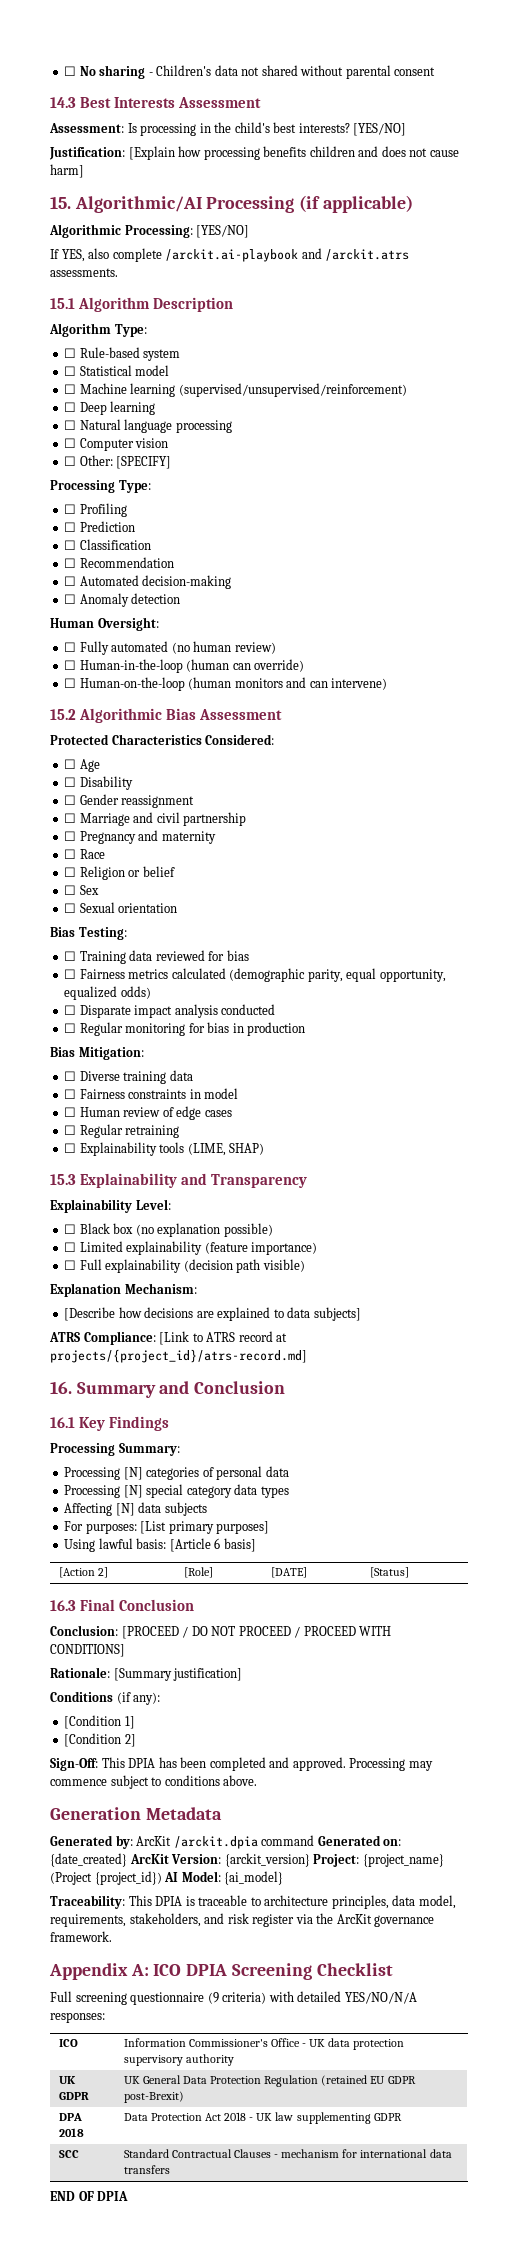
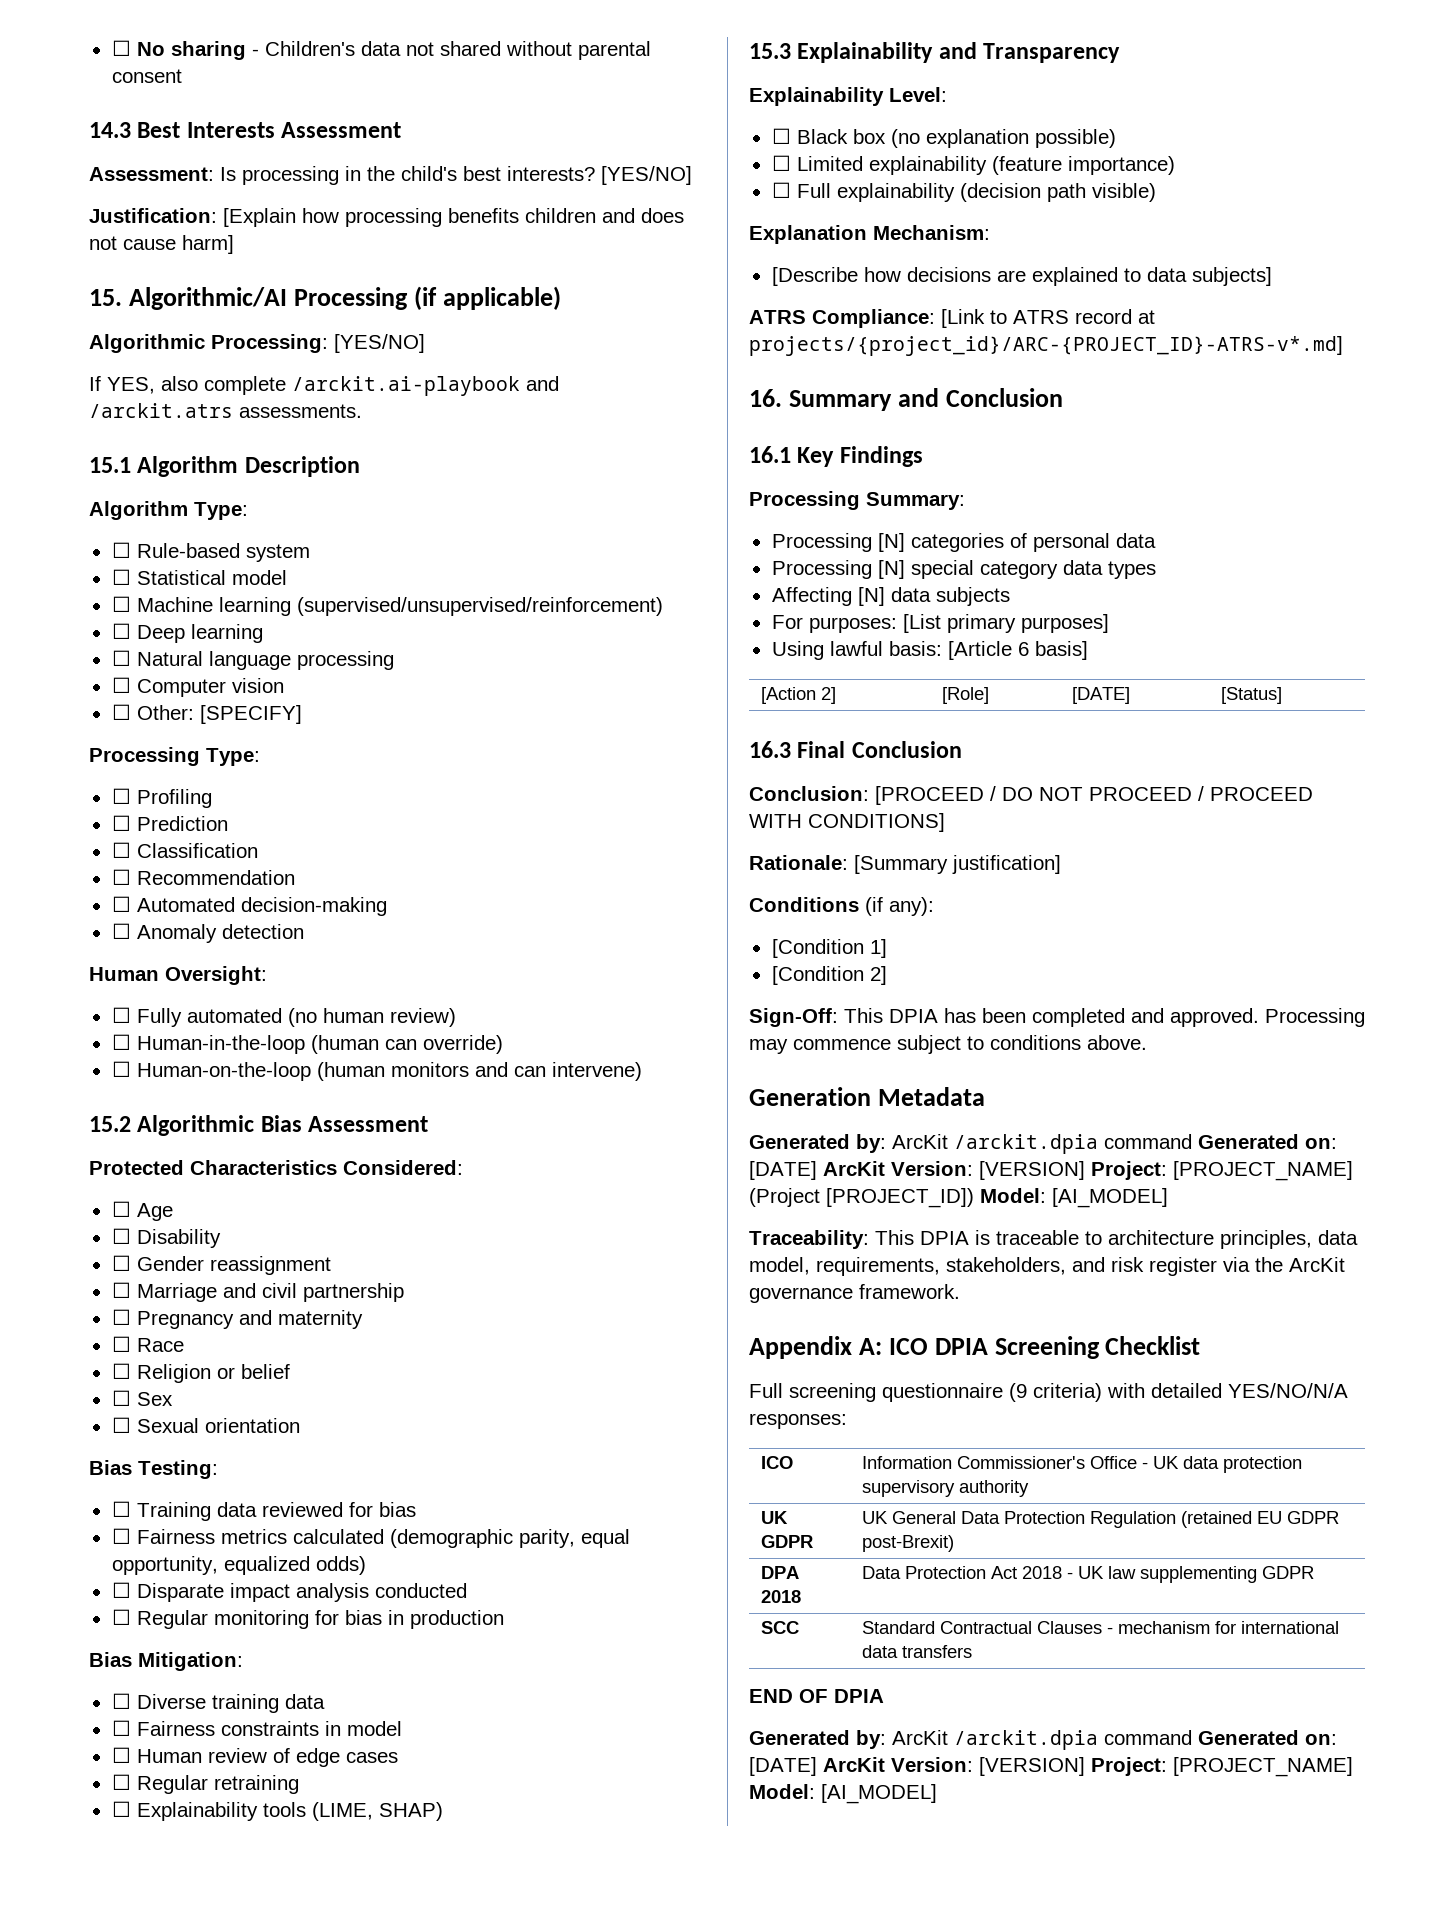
[50,1349,307,1363] projects/{project_id}/atrs-record.md] -> [749,336,1343,356] projects/{project_id}/ARC-{PROJECT_ID}-ATRS-v*.md]
[50,1853,444,1867] [50,1871,284,1885] {date_created} ArcKit Version: {arckit_version} Project: {project_name} (Project {project_id}) AI Model: {ai_model} -> [749,1161,1353,1181] [749,1188,1168,1208] [DATE] ArcKit Version: [VERSION] Project: [PROJECT_NAME] (Project [PROJECT_ID]) Model: [AI_MODEL]
(129, 2196) none -> [749,1730,1337,1750] [749,1757,1353,1777] [749,1784,937,1804] // Generated by: ArcKit /arckit.dpia command Generated on: [DATE] ArcKit Version: [VERSION] Project: [PROJECT_NAME] Model: [AI_MODEL]

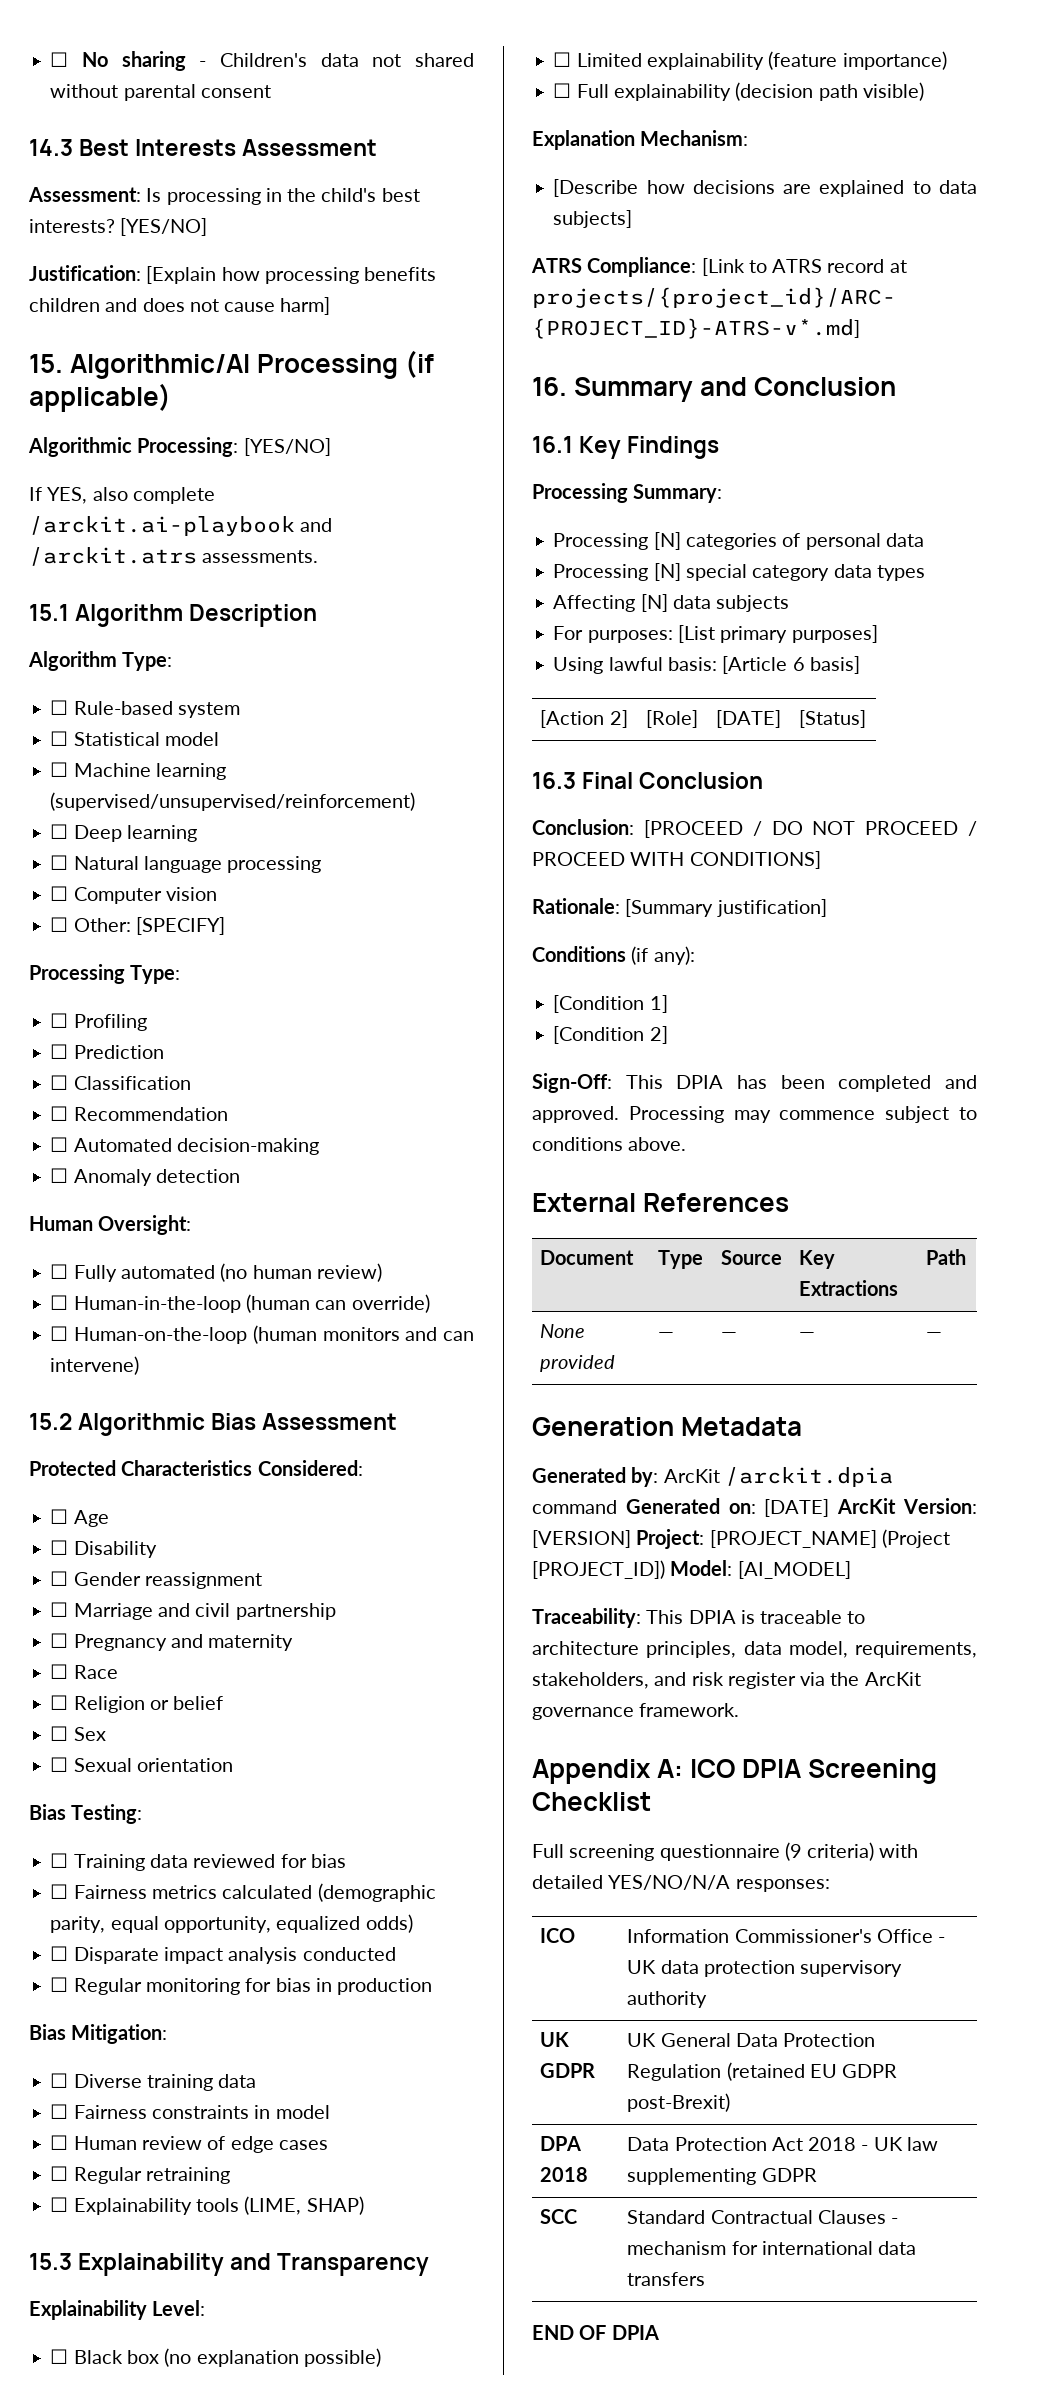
(1147, 1042) none -> [532,1193,790,1212] [540,1250,635,1265] [658,1250,704,1269] [721,1250,783,1265] [799,1250,836,1269] [799,1280,899,1296] [926,1249,967,1265] [540,1324,586,1338] [540,1355,616,1372] [658,1332,675,1338] [721,1332,738,1338] [799,1332,816,1338] [926,1332,943,1338] // External References // Document | Type | Source | Key Extractions | Path // None provided | — | — | — | —
[749,1730,1337,1750] [749,1757,1353,1777] [749,1784,937,1804] // Generated by: ArcKit /arckit.dpia command Generated on: [DATE] ArcKit Version: [VERSION] Project: [PROJECT_NAME] Model: [AI_MODEL] -> (659, 2332) none

